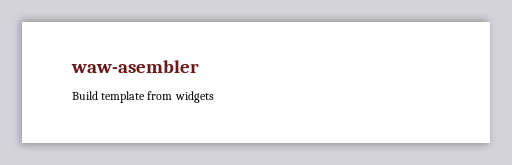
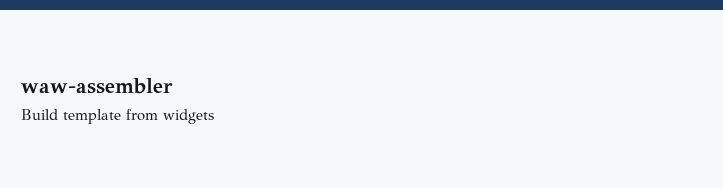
[71,60,199,73] waw-asembler -> [21,78,173,94] waw-assembler

